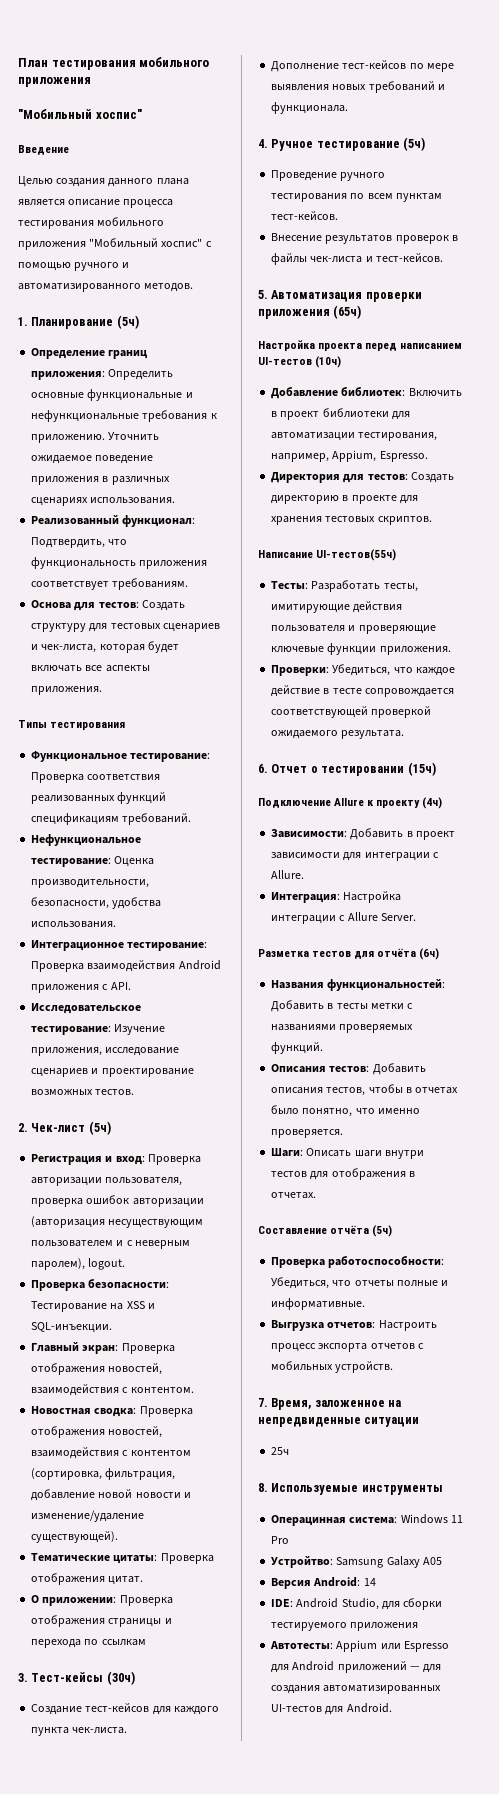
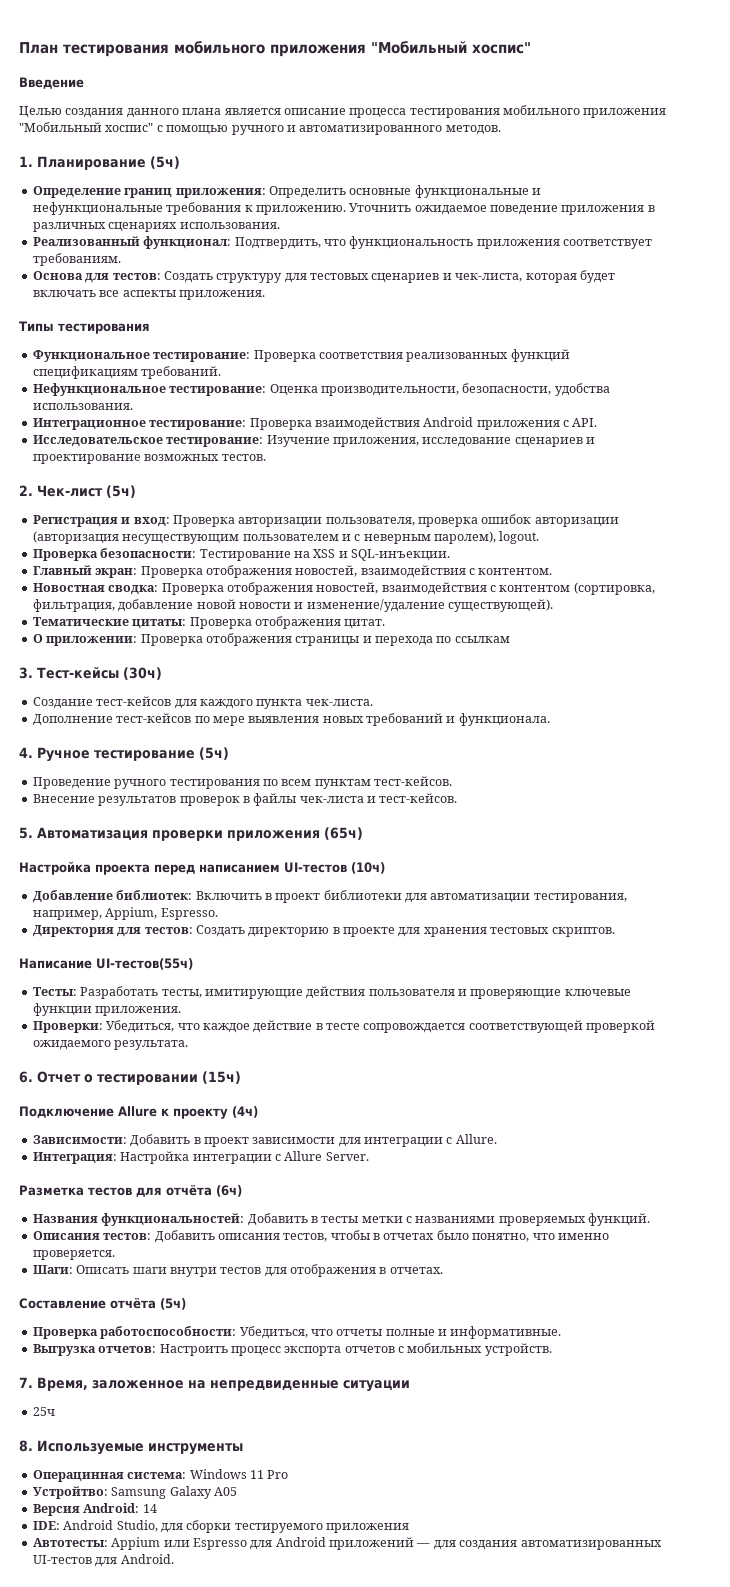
(91, 82) // -> (366, 50) none

